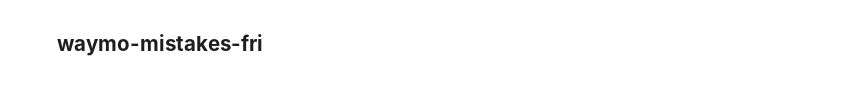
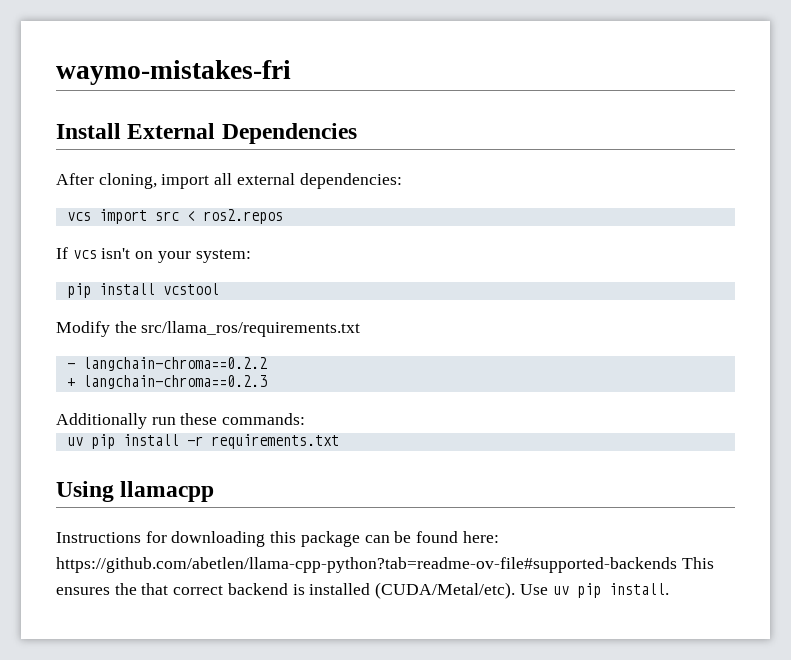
(263, 45) none -> [56,123,357,144] [56,173,402,189] [66,209,283,224] [56,247,251,263] [66,283,219,298] [56,321,361,337] [66,357,267,371] [66,375,267,389] [56,413,306,429] [66,434,339,449] [56,481,215,502] [56,531,499,547] [56,557,714,573] [56,582,669,599] // Install External Dependencies // After cloning, import all external dependencies: // vcs import src < ros2.repos // If vcs isn't on your system: // pip install vcstool // Modify the src/llama_ros/requirements.txt // - langchain-chroma==0.2.2 // + langchain-chroma==0.2.3 // Additionally run these commands: // uv pip install -r requirements.txt // Using llamacpp // Instructions for downloading this package can be found here: https://github.com/abetlen/llama-cpp-python?tab=readme-ov-file#supported-backends This ensures the that correct backend is installed (CUDA/Metal/etc). Use uv pip install.

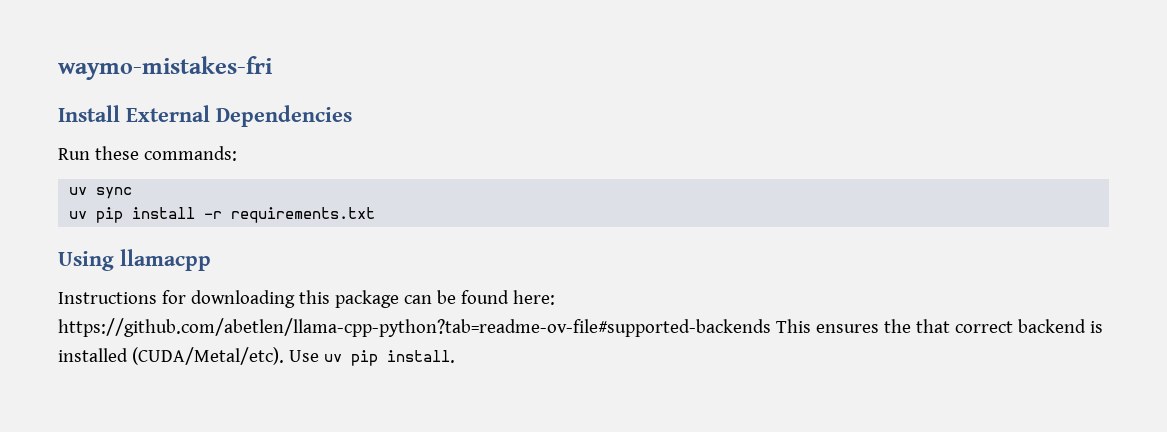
[56,173,402,189] [66,209,283,224] [56,247,251,263] [66,283,219,298] [56,321,361,337] [66,357,267,371] [66,375,267,389] [56,413,176,429] After cloning, import all external dependencies: // vcs import src < ros2.repos // If vcs isn't on your system: // pip install vcstool // Modify the src/llama_ros/requirements.txt // - langchain-chroma==0.2.2 // + langchain-chroma==0.2.3 // Additionally run -> [58,148,90,160] Run
(306, 419) none -> [69,187,133,199] // uv sync

